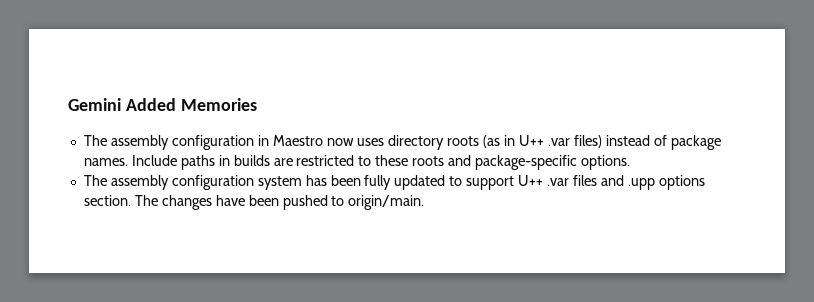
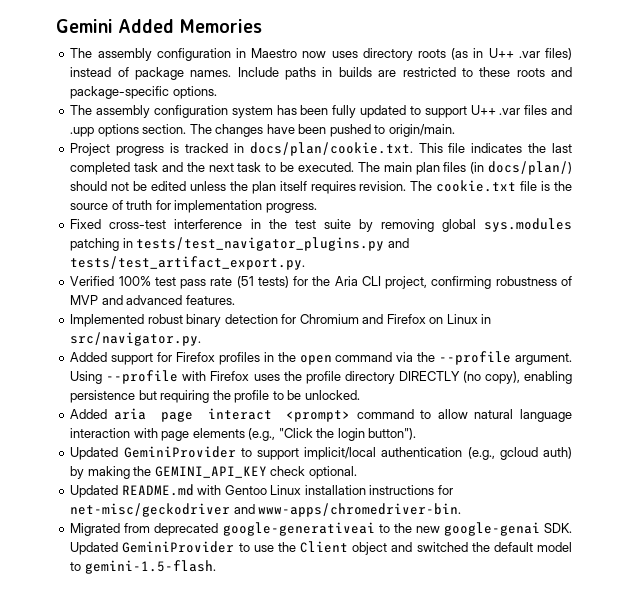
(425, 202) none -> [70,142,572,156] [70,161,572,175] [70,180,572,194] [70,200,317,213] [70,218,572,232] [70,237,409,251] [70,256,306,270] [70,276,573,289] [70,295,235,305] [70,314,492,327] [70,332,202,346] [70,351,572,365] [70,370,572,384] [70,390,360,403] [70,408,572,422] [70,428,417,441] [70,446,572,460] [70,466,357,479] [70,484,453,498] [70,503,462,517] [70,522,572,536] [70,541,572,555] [70,560,216,574] // Project progress is tracked in docs/plan/cookie.txt. This file indicates the last completed task and the next task to be executed. The main plan files (in docs/plan/) should not be edited unless the plan itself requires revision. The cookie.txt file is the source of truth for implementation progress. // Fixed cross-test interference in the test suite by removing global sys.modules patching in tests/test_navigator_plugins.py and tests/test_artifact_export.py. // Verified 100% test pass rate (51 tests) for the Aria CLI project, confirming robustness of MVP and advanced features. // Implemented robust binary detection for Chromium and Firefox on Linux in src/navigator.py. // Added support for Firefox profiles in the open command via the --profile argument. Using --profile with Firefox uses the profile directory DIRECTLY (no copy), enabling persistence but requiring the profile to be unlocked. // Added aria page interact <prompt> command to allow natural language interaction with page elements (e.g., "Click the login button"). // Updated GeminiProvider to support implicit/local authentication (e.g., gcloud auth) by making the GEMINI_API_KEY check optional. // Updated README.md with Gentoo Linux installation instructions for net-misc/geckodriver and www-apps/chromedriver-bin. // Migrated from deprecated google-generativeai to the new google-genai SDK. Updated GeminiProvider to use the Client object and switched the default model to gemini-1.5-flash.

